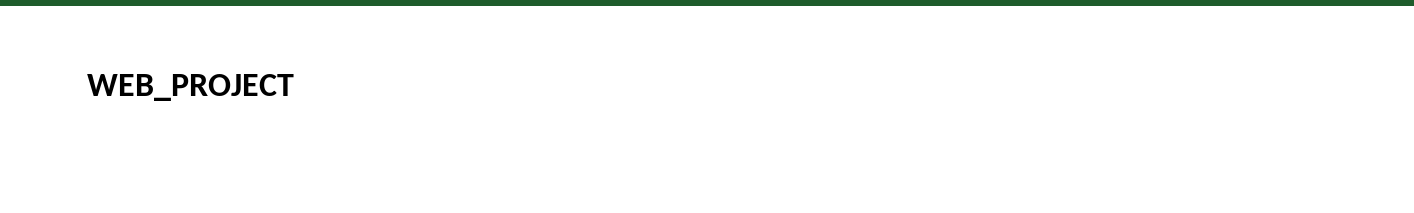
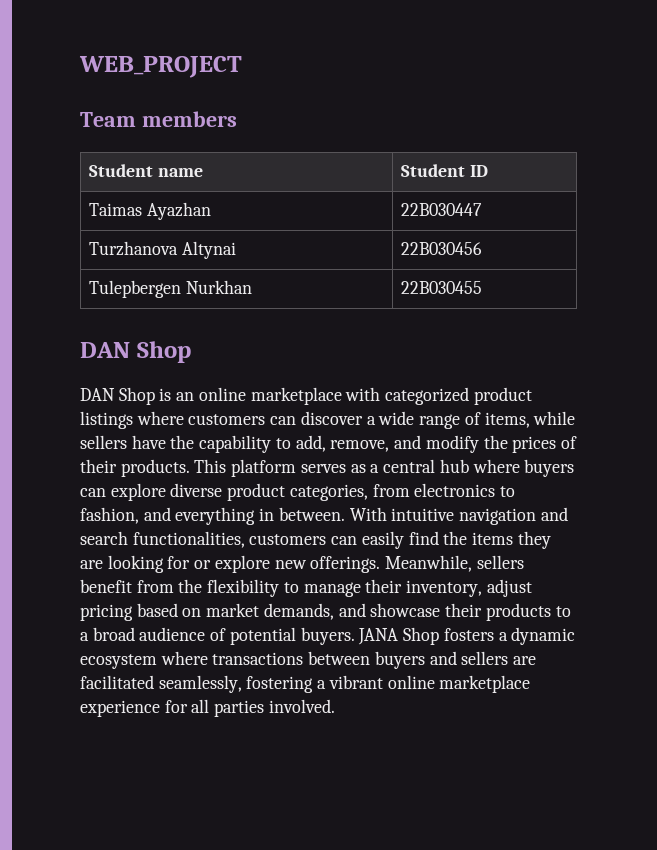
(294, 87) none -> [80,111,237,127] [88,164,203,177] [400,164,488,177] [88,202,211,220] [400,203,482,216] [88,241,236,259] [400,242,482,255] [88,280,252,298] [400,281,482,294] [80,341,191,363] [80,387,532,405] [80,411,576,429] [80,435,577,453] [80,459,575,477] [80,483,516,501] [80,507,568,525] [80,531,551,549] [80,555,524,573] [80,579,532,597] [80,603,571,621] [80,627,576,645] [80,651,537,669] [80,675,531,693] [80,699,335,717] // Team members // Student name | Student ID // Taimas Ayazhan | 22B030447 // Turzhanova Altynai | 22B030456 // Tulepbergen Nurkhan | 22B030455 // DAN Shop // DAN Shop is an online marketplace with categorized product listings where customers can discover a wide range of items, while sellers have the capability to add, remove, and modify the prices of their products. This platform serves as a central hub where buyers can explore diverse product categories, from electronics to fashion, and everything in between. With intuitive navigation and search functionalities, customers can easily find the items they are looking for or explore new offerings. Meanwhile, sellers benefit from the flexibility to manage their inventory, adjust pricing based on market demands, and showcase their products to a broad audience of potential buyers. JANA Shop fosters a dynamic ecosystem where transactions between buyers and sellers are facilitated seamlessly, fostering a vibrant online marketplace experience for all parties involved.

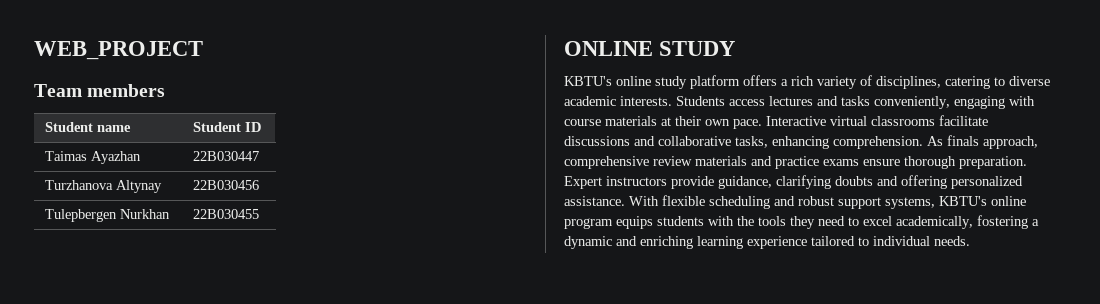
[181,241,236,259] Altynai -> [116,180,163,193] Altynay
[80,341,191,363] [80,387,532,405] [80,411,576,429] [80,435,577,453] [80,459,575,477] [80,483,516,501] [80,507,568,525] [80,531,551,549] [80,555,524,573] [80,579,532,597] [80,603,571,621] [80,627,576,645] [80,651,537,669] [80,675,531,693] [80,699,335,717] DAN Shop // DAN Shop is an online marketplace with categorized product listings where customers can discover a wide range of items, while sellers have the capability to add, remove, and modify the prices of their products. This platform serves as a central hub where buyers can explore diverse product categories, from electronics to fashion, and everything in between. With intuitive navigation and search functionalities, customers can easily find the items they are looking for or explore new offerings. Meanwhile, sellers benefit from the flexibility to manage their inventory, adjust pricing based on market demands, and showcase their products to a broad audience of potential buyers. JANA Shop fosters a dynamic ecosystem where transactions between buyers and sellers are facilitated seamlessly, fostering a vibrant online marketplace experience for all parties involved. -> [564,41,736,56] [564,75,1050,89] [564,96,1035,109] [564,115,988,129] [564,135,1038,149] [564,156,1027,169] [564,175,1023,189] [564,195,1026,209] [564,215,1039,229] [564,236,970,249] ONLINE STUDY // KBTU's online study platform offers a rich variety of disciplines, catering to diverse academic interests. Students access lectures and tasks conveniently, engaging with course materials at their own pace. Interactive virtual classrooms facilitate discussions and collaborative tasks, enhancing comprehension. As finals approach, comprehensive review materials and practice exams ensure thorough preparation. Expert instructors provide guidance, clarifying doubts and offering personalized assistance. With flexible scheduling and robust support systems, KBTU's online program equips students with the tools they need to excel academically, fostering a dynamic and enriching learning experience tailored to individual needs.

